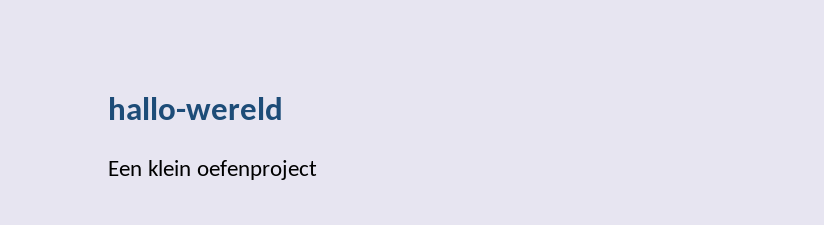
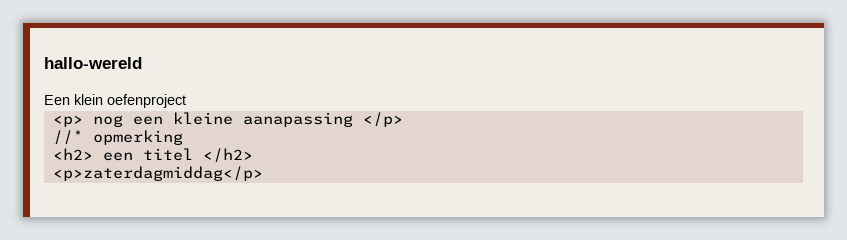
(318, 170) none -> [52,112,403,127] [52,130,183,145] [52,148,253,163] [52,166,263,181] // <p> nog een kleine aanapassing </p> // //* opmerking // <h2> een titel </h2> // <p>zaterdagmiddag</p>

